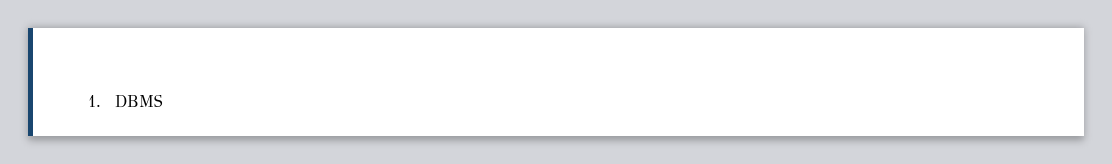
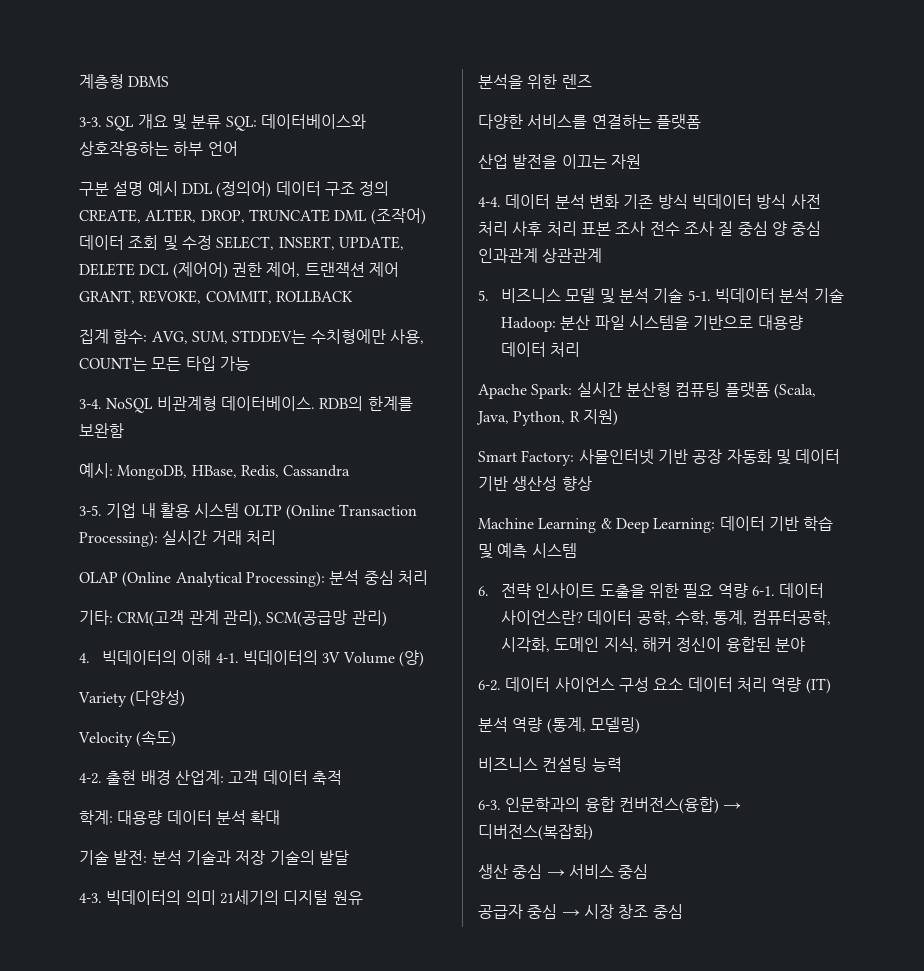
[88,94,164,108] 1. DBMS -> [79,74,170,89] [79,114,366,131] [79,141,238,156] [79,181,390,198] [79,208,426,225] [79,235,404,251] [79,262,399,279] [79,290,353,304] [79,329,424,344] [79,356,250,371] [79,396,413,413] [79,423,124,438] [79,463,351,480] [79,503,418,520] [79,530,276,547] [79,570,428,587] [79,610,387,627] [79,650,425,667] [78,690,186,707] [78,730,177,747] [79,770,342,785] [79,810,281,825] [79,850,349,865] [79,890,363,905] [478,74,592,89] [478,114,701,130] [478,154,641,169] [478,194,821,209] [478,221,822,236] [478,248,603,263] [478,288,844,304] [501,315,803,332] [501,342,581,357] [478,382,816,399] [476,409,618,426] [478,449,841,466] [478,476,592,491] [478,516,834,533] [478,543,577,559] [478,583,825,598] [501,610,831,625] [501,637,806,652] [478,677,831,694] [478,717,640,734] [478,757,622,772] [478,797,742,814] [478,824,593,841] [478,864,649,879] [478,904,683,919] 계층형 DBMS // 3-3. SQL 개요 및 분류 SQL: 데이터베이스와 상호작용하는 하부 언어 // 구분 설명 예시 DDL (정의어) 데이터 구조 정의 CREATE, ALTER, DROP, TRUNCATE DML (조작어) 데이터 조회 및 수정 SELECT, INSERT, UPDATE, DELETE DCL (제어어) 권한 제어, 트랜잭션 제어 GRANT, REVOKE, COMMIT, ROLLBACK // 집계 함수: AVG, SUM, STDDEV는 수치형에만 사용, COUNT는 모든 타입 가능 // 3-4. NoSQL 비관계형 데이터베이스. RDB의 한계를 보완함 // 예시: MongoDB, HBase, Redis, Cassandra // 3-5. 기업 내 활용 시스템 OLTP (Online Transaction Processing): 실시간 거래 처리 // OLAP (Online Analytical Processing): 분석 중심 처리 // 기타: CRM(고객 관계 관리), SCM(공급망 관리) // 4. 빅데이터의 이해 4-1. 빅데이터의 3V Volume (양) // Variety (다양성) // Velocity (속도) // 4-2. 출현 배경 산업계: 고객 데이터 축적 // 학계: 대용량 데이터 분석 확대 // 기술 발전: 분석 기술과 저장 기술의 발달 // 4-3. 빅데이터의 의미 21세기의 디지털 원유 // 분석을 위한 렌즈 // 다양한 서비스를 연결하는 플랫폼 // 산업 발전을 이끄는 자원 // 4-4. 데이터 분석 변화 기존 방식 빅데이터 방식 사전 처리 사후 처리 표본 조사 전수 조사 질 중심 양 중심 인과관계 상관관계 // 5. 비즈니스 모델 및 분석 기술 5-1. 빅데이터 분석 기술 Hadoop: 분산 파일 시스템을 기반으로 대용량 데이터 처리 // Apache Spark: 실시간 분산형 컴퓨팅 플랫폼 (Scala, Java, Python, R 지원) // Smart Factory: 사물인터넷 기반 공장 자동화 및 데이터 기반 생산성 향상 // Machine Learning & Deep Learning: 데이터 기반 학습 및 예측 시스템 // 6. 전략 인사이트 도출을 위한 필요 역량 6-1. 데이터 사이언스란? 데이터 공학, 수학, 통계, 컴퓨터공학, 시각화, 도메인 지식, 해커 정신이 융합된 분야 // 6-2. 데이터 사이언스 구성 요소 데이터 처리 역량 (IT) // 분석 역량 (통계, 모델링) // 비즈니스 컨설팅 능력 // 6-3. 인문학과의 융합 컨버전스(융합) → 디버전스(복잡화) // 생산 중심 → 서비스 중심 // 공급자 중심 → 시장 창조 중심

